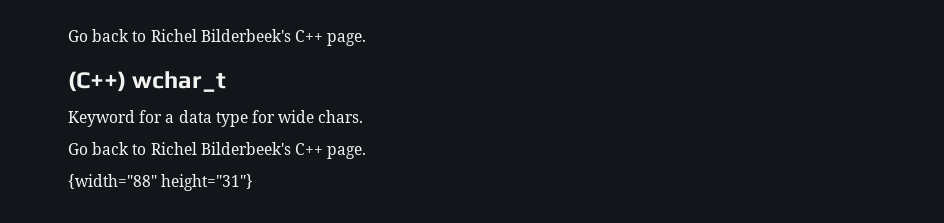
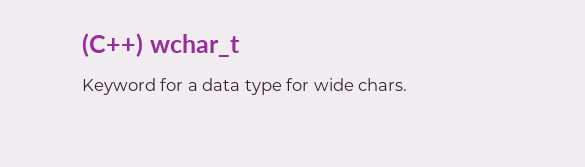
[68,29,367,46] Go back to Richel Bilderbeek's C++ page. // -> (82, 45) none
[68,142,367,159] [68,174,254,191] // Go back to Richel Bilderbeek's C++ page. // {width="88" height="31"} -> (408, 84) none

